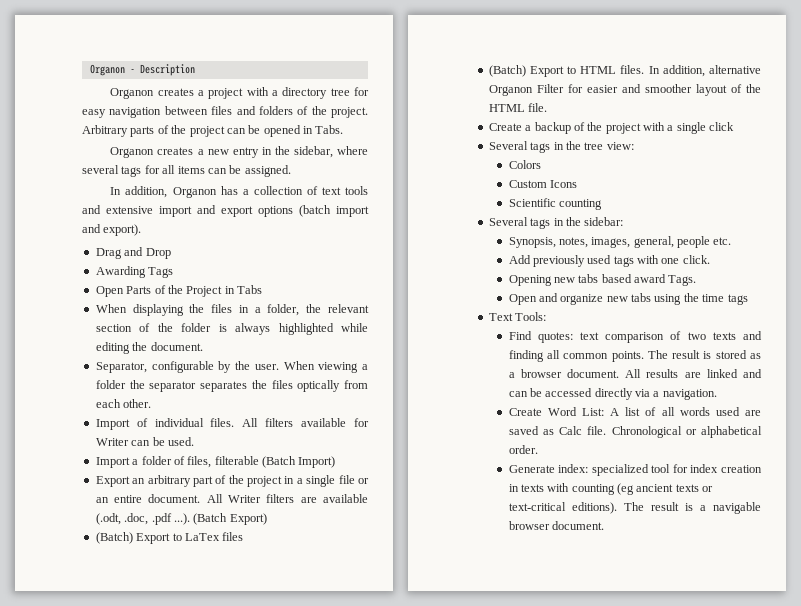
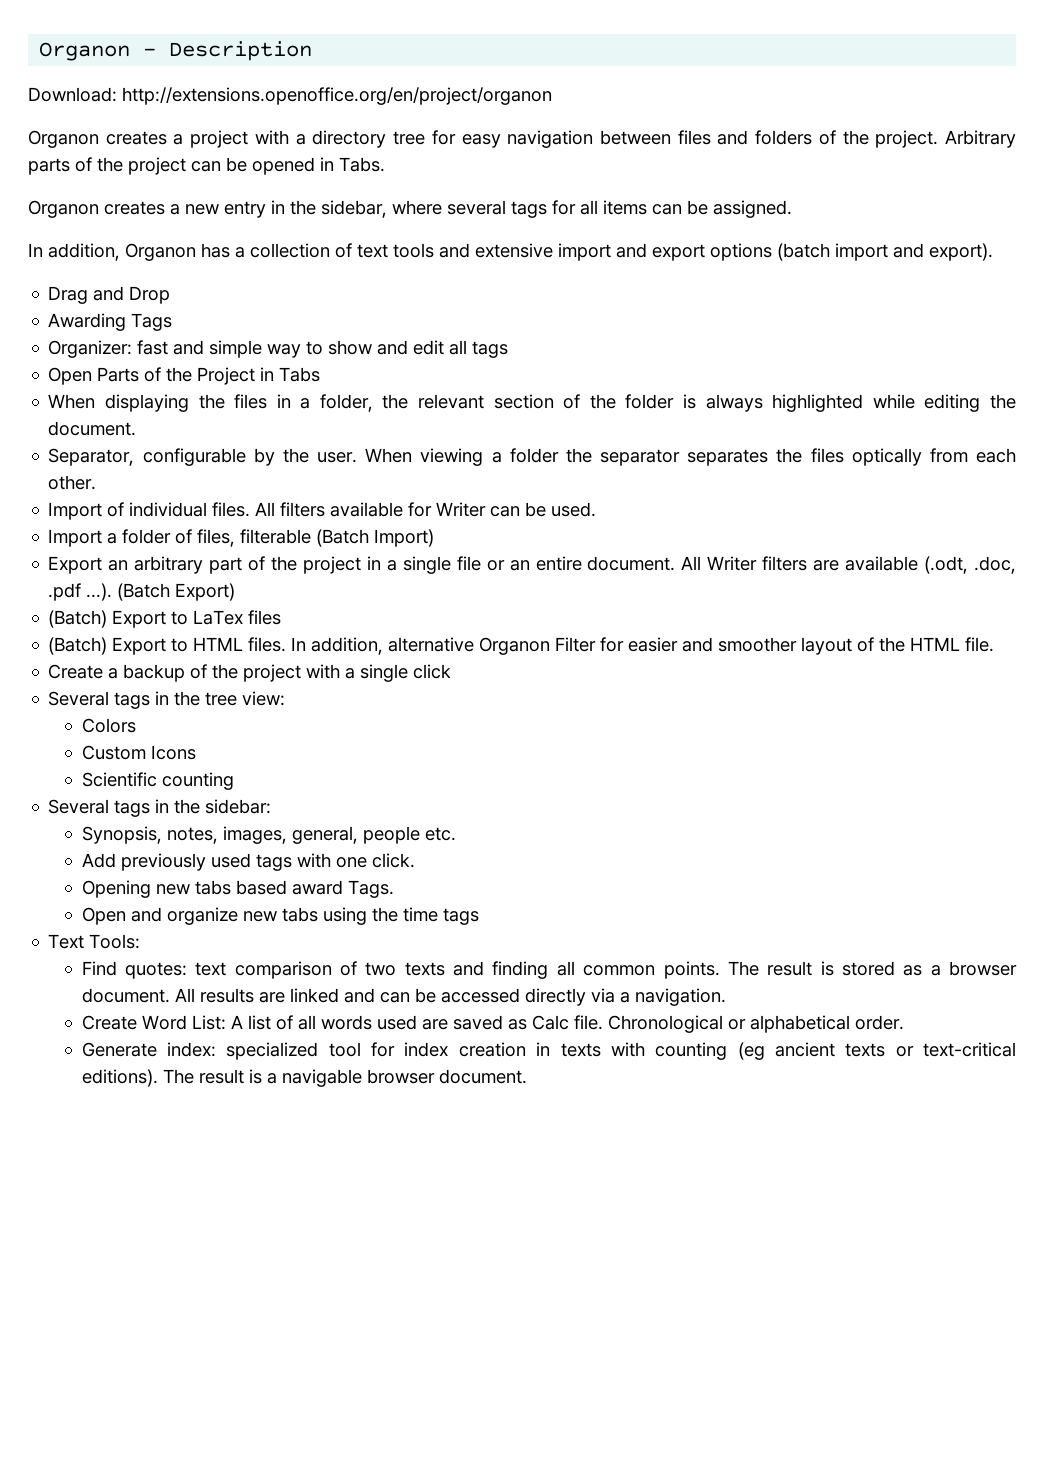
(195, 70) none -> [28,87,552,105] // Download: http://extensions.openoffice.org/en/project/organon
(174, 272) none -> [48,340,509,358] // Organizer: fast and simple way to show and edit all tags

